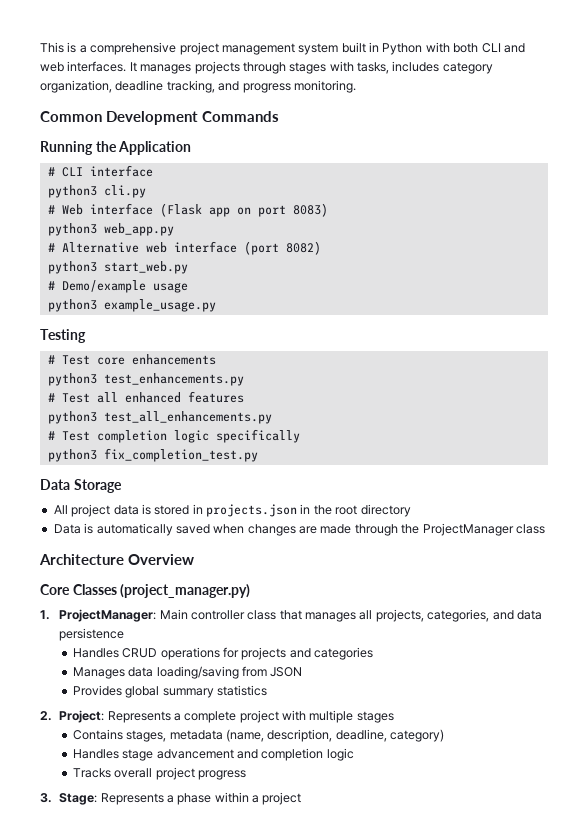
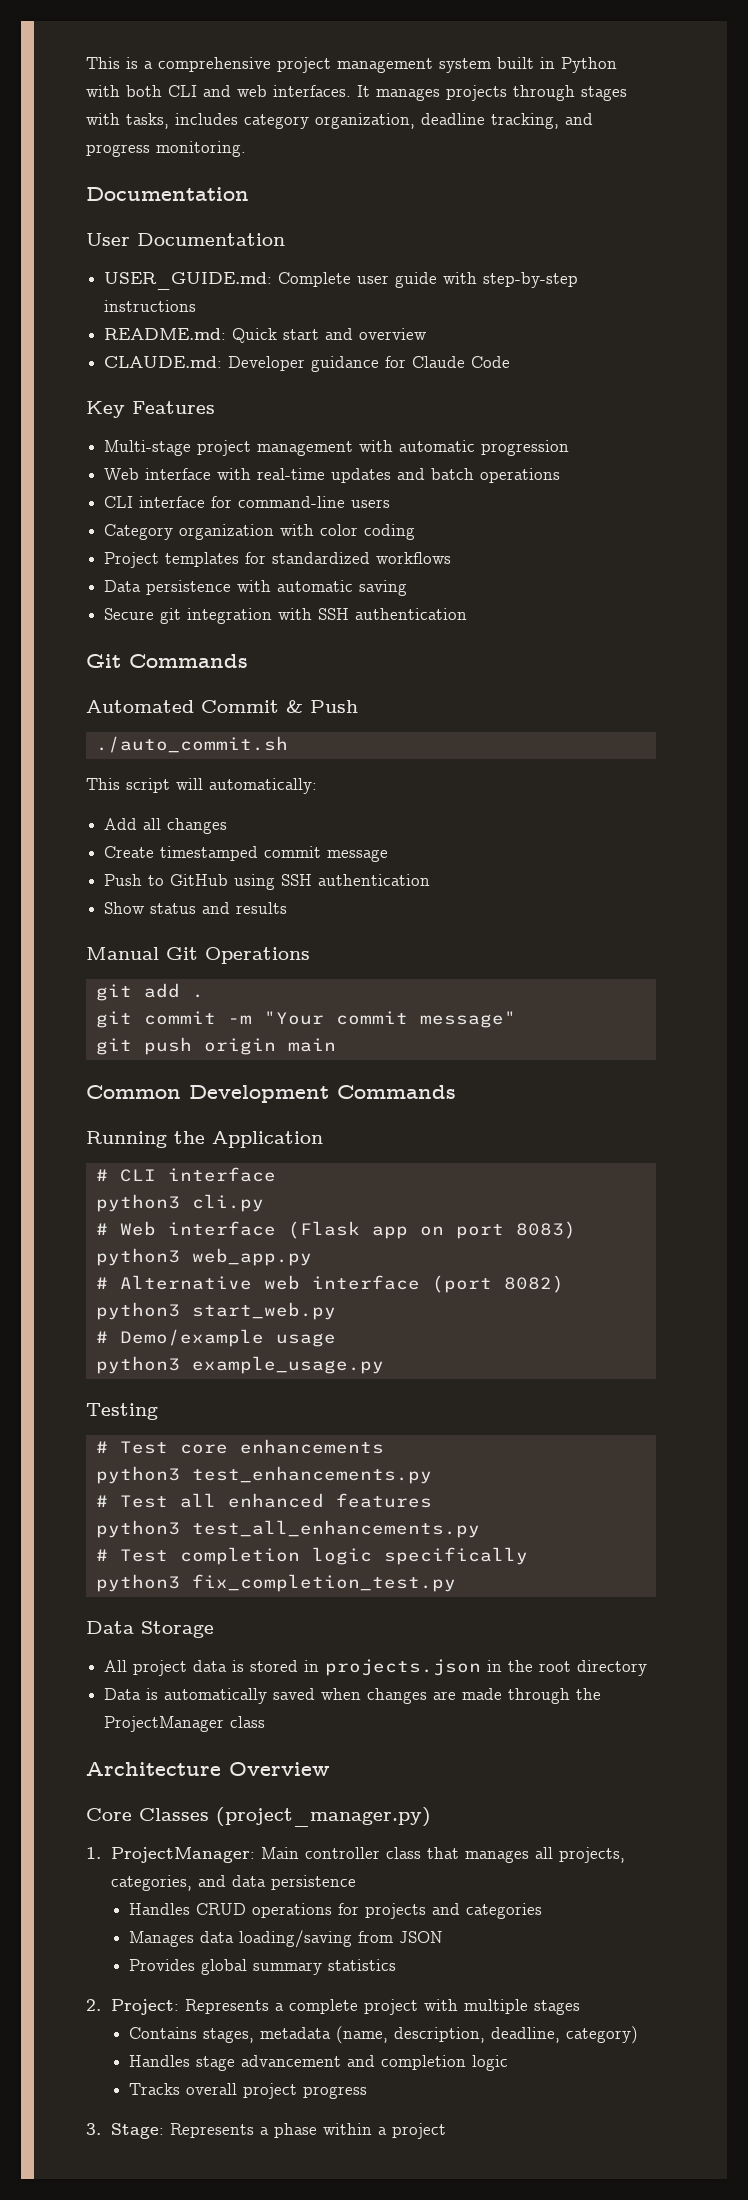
(356, 86) none -> [86,187,249,201] [86,233,285,246] [104,272,579,290] [104,300,197,312] [104,328,428,343] [104,356,511,372] [86,401,215,418] [104,440,570,456] [104,468,561,483] [104,496,391,508] [104,524,416,540] [104,552,452,568] [104,580,408,596] [104,608,468,624] [86,654,248,668] [86,700,358,713] [95,736,288,753] [86,778,317,794] [104,818,228,834] [104,846,389,862] [104,874,431,890] [104,902,288,914] [86,947,310,964] [95,983,204,1001] [95,1011,516,1028] [95,1037,336,1055] // Documentation // User Documentation // USER_GUIDE.md: Complete user guide with step-by-step instructions // README.md: Quick start and overview // CLAUDE.md: Developer guidance for Claude Code // Key Features // Multi-stage project management with automatic progression // Web interface with real-time updates and batch operations // CLI interface for command-line users // Category organization with color coding // Project templates for standardized workflows // Data persistence with automatic saving // Secure git integration with SSH authentication // Git Commands // Automated Commit & Push // ./auto_commit.sh // This script will automatically: // Add all changes // Create timestamped commit message // Push to GitHub using SSH authentication // Show status and results // Manual Git Operations // git add . // git commit -m "Your commit message" // git push origin main

